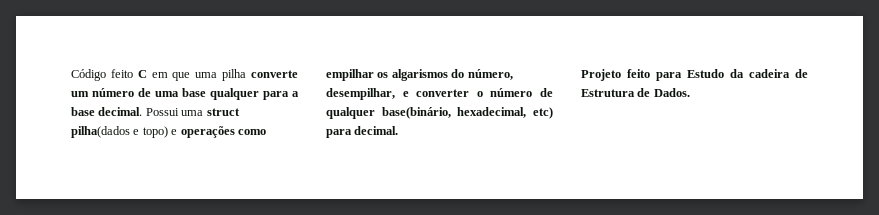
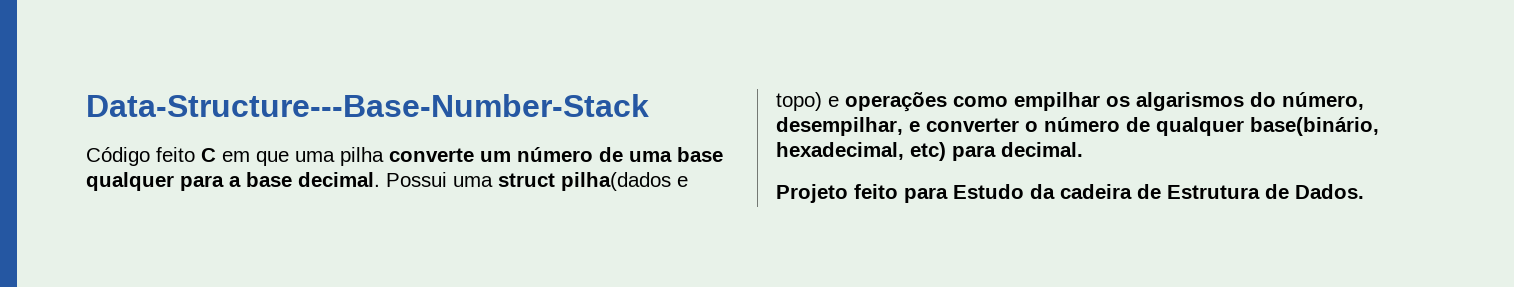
(71, 75) none -> [86,94,649,117] Data-Structure---Base-Number-Stack //

